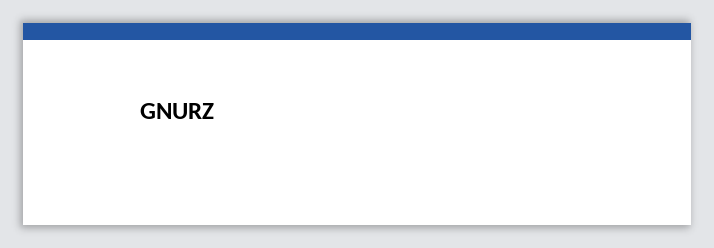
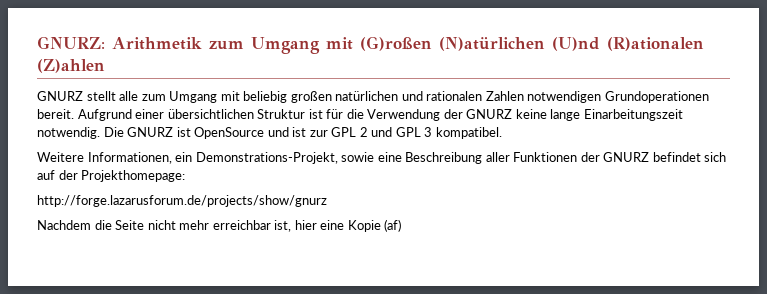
[140,103,214,119] GNURZ -> [37,36,704,54] [37,59,105,73] [37,91,709,103] [37,109,683,121] [37,127,502,139] [37,152,727,164] [37,170,186,182] [37,195,327,207] [37,219,402,232] GNURZ: Arithmetik zum Umgang mit (G)roßen (N)atürlichen (U)nd (R)ationalen (Z)ahlen // GNURZ stellt alle zum Umgang mit beliebig großen natürlichen und rationalen Zahlen notwendigen Grundoperationen bereit. Aufgrund einer übersichtlichen Struktur ist für die Verwendung der GNURZ keine lange Einarbeitungszeit notwendig. Die GNURZ ist OpenSource und ist zur GPL 2 und GPL 3 kompatibel. // Weitere Informationen, ein Demonstrations-Projekt, sowie eine Beschreibung aller Funktionen der GNURZ befindet sich auf der Projekthomepage: // http://forge.lazarusforum.de/projects/show/gnurz // Nachdem die Seite nicht mehr erreichbar ist, hier eine Kopie (af)

